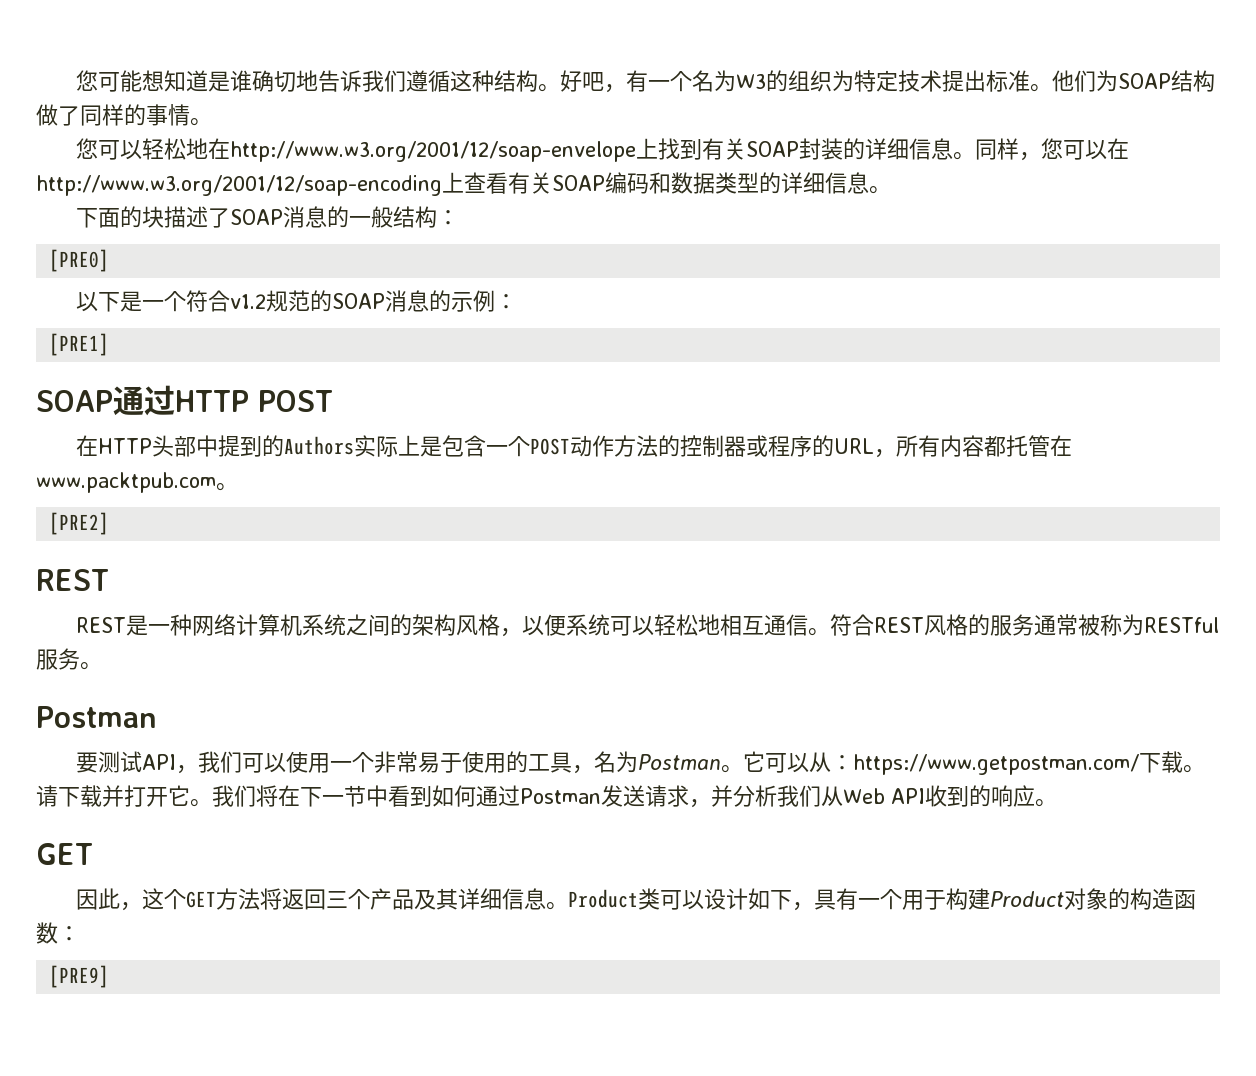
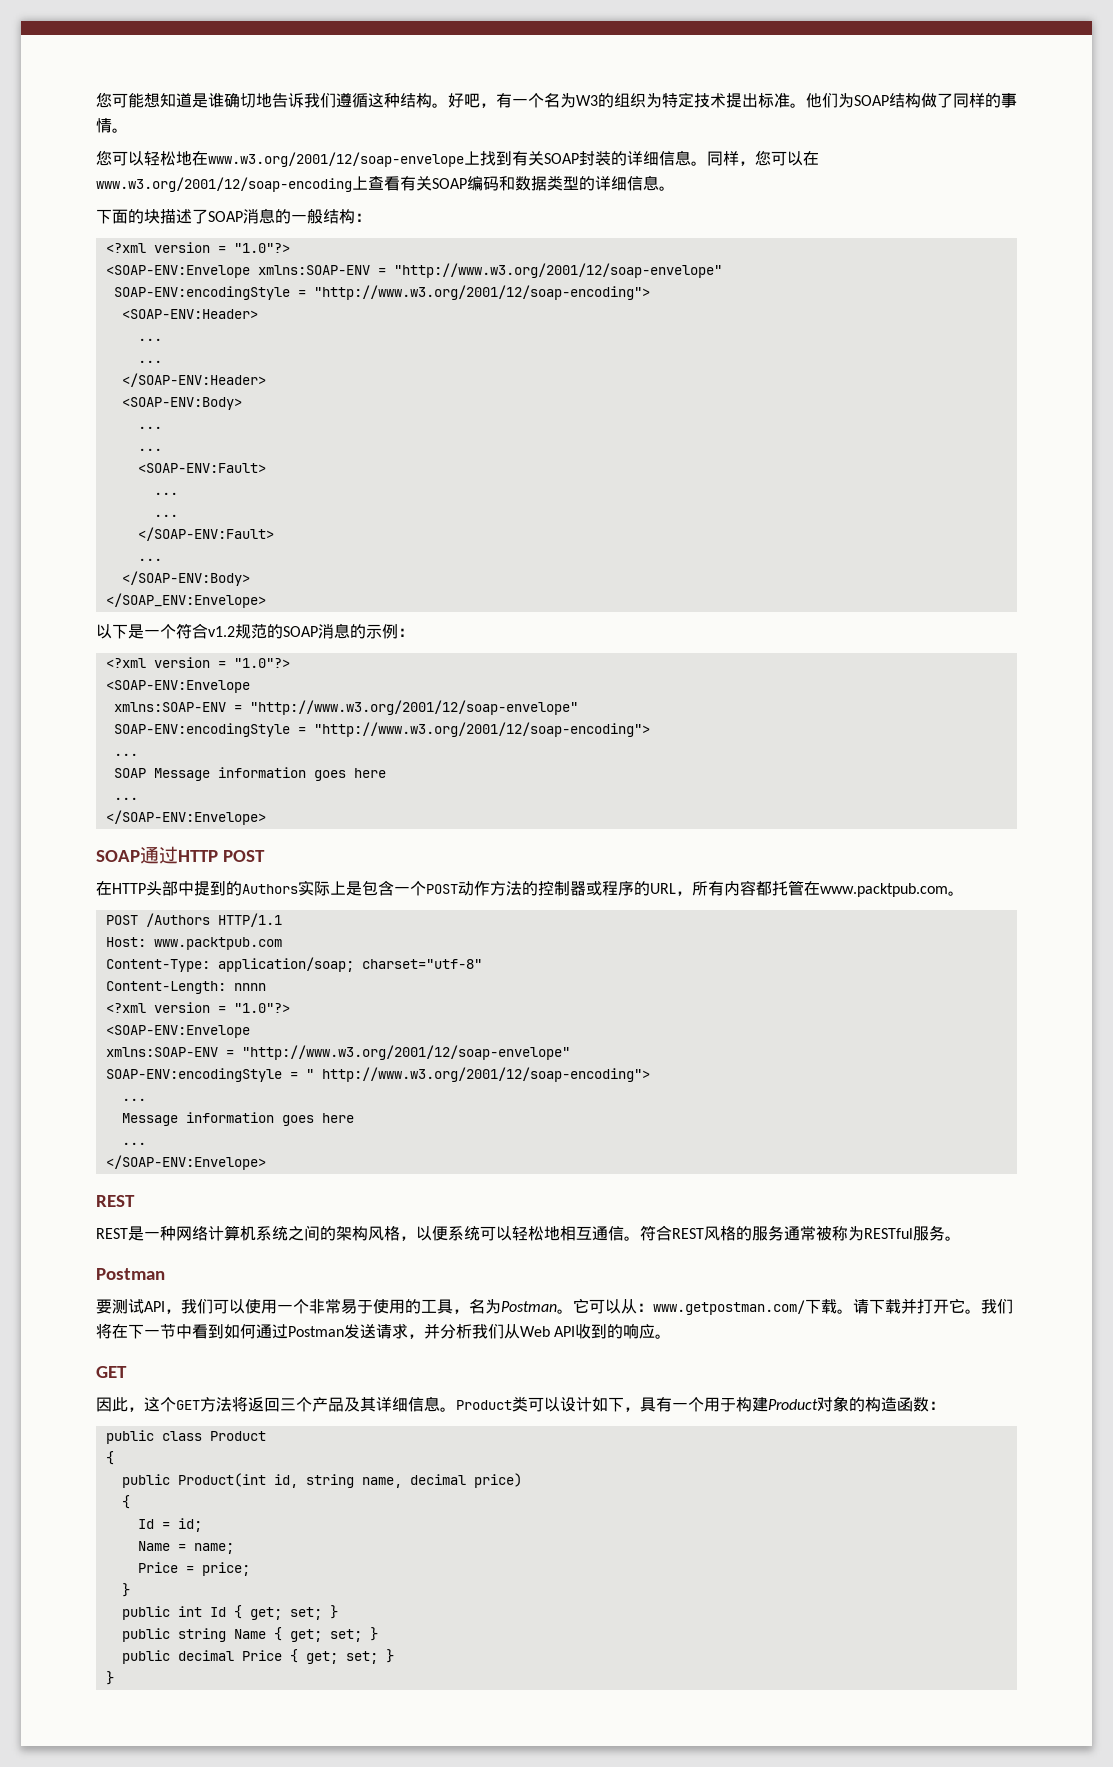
[229,141,636,162] http://www.w3.org/2001/12/soap-envelope -> [208,152,464,167] www.w3.org/2001/12/soap-envelope
[36,175,442,196] http://www.w3.org/2001/12/soap-encoding -> [96,177,352,192] www.w3.org/2001/12/soap-encoding
[49,249,110,272] [PRE0] -> [105,242,290,253] [105,263,722,278] [113,285,650,300] [121,309,258,319] [137,338,162,341] [137,360,162,363] [121,373,266,387] [121,397,242,410] [137,426,162,429] [137,448,162,451] [137,463,266,473] [153,492,178,495] [153,514,178,517] [137,527,274,541] [137,558,162,561] [121,571,250,586] [105,593,266,608] <?xml version = "1.0"?> // <SOAP-ENV:Envelope xmlns:SOAP-ENV = "http://www.w3.org/2001/12/soap-envelope" // SOAP-ENV:encodingStyle = "http://www.w3.org/2001/12/soap-encoding"> // <SOAP-ENV:Header> // ... // ... // </SOAP-ENV:Header> // <SOAP-ENV:Body> // ... // ... // <SOAP-ENV:Fault> // ... // ... // </SOAP-ENV:Fault> // ... // </SOAP-ENV:Body> // </SOAP_ENV:Envelope>
[49,333,110,356] [PRE1] -> [105,657,290,668] [105,680,250,693] [113,700,578,715] [113,722,650,737] [113,753,138,756] [113,767,386,781] [113,797,138,800] [105,810,266,825] <?xml version = "1.0"?> // <SOAP-ENV:Envelope // xmlns:SOAP-ENV = "http://www.w3.org/2001/12/soap-envelope" // SOAP-ENV:encodingStyle = "http://www.w3.org/2001/12/soap-encoding"> // ... // SOAP Message information goes here // ... // </SOAP-ENV:Envelope>
[49,512,110,535] [PRE2] -> [105,913,282,927] [105,937,282,950] [105,957,482,972] [105,981,266,994] [105,1002,290,1013] [105,1025,250,1038] [105,1045,570,1060] [105,1067,650,1082] [121,1098,146,1101] [121,1112,354,1126] [121,1142,146,1145] [105,1155,266,1170] POST /Authors HTTP/1.1 // Host: www.packtpub.com // Content-Type: application/soap; charset="utf-8" // Content-Length: nnnn // <?xml version = "1.0"?> // <SOAP-ENV:Envelope // xmlns:SOAP-ENV = "http://www.w3.org/2001/12/soap-envelope" // SOAP-ENV:encodingStyle = " http://www.w3.org/2001/12/soap-encoding"> // ... // Message information goes here // ... // </SOAP-ENV:Envelope>
[852,754,1139,775] https://www.getpostman.com/ -> [653,1300,805,1315] www.getpostman.com/
[49,965,110,988] [PRE9] -> [105,1430,266,1444] [105,1451,114,1465] [121,1473,522,1488] [121,1495,130,1509] [137,1518,202,1532] [137,1541,234,1554] [137,1562,250,1576] [121,1583,130,1597] [121,1605,338,1620] [121,1627,378,1642] [121,1649,394,1664] [105,1671,114,1685] public class Product // { // public Product(int id, string name, decimal price) // { // Id = id; // Name = name; // Price = price; // } // public int Id { get; set; } // public string Name { get; set; } // public decimal Price { get; set; } // }

